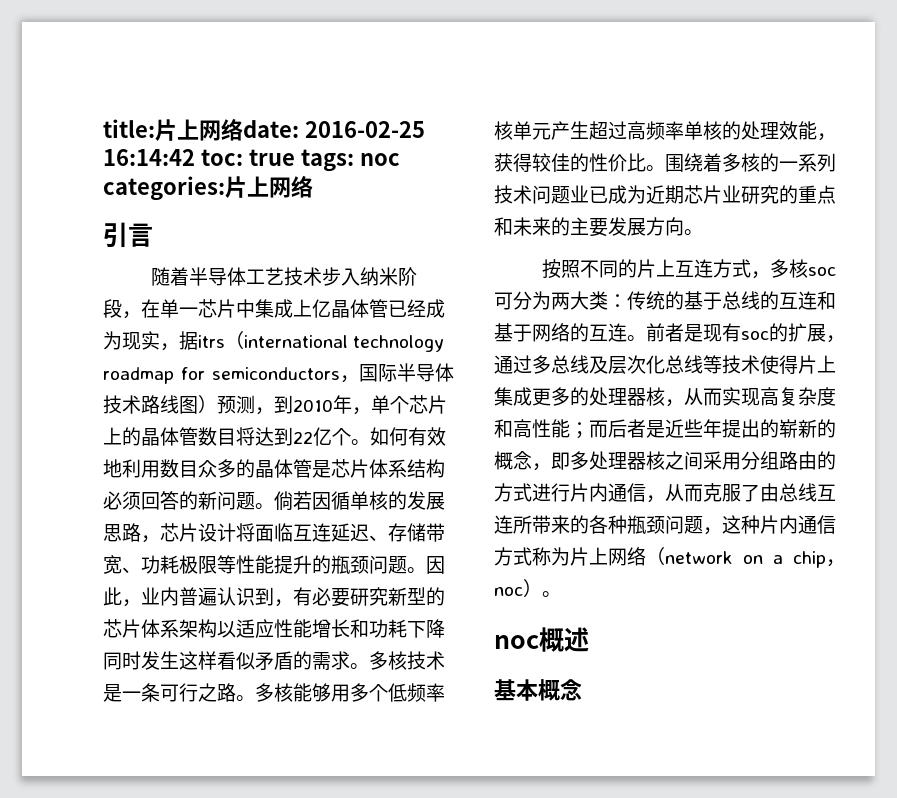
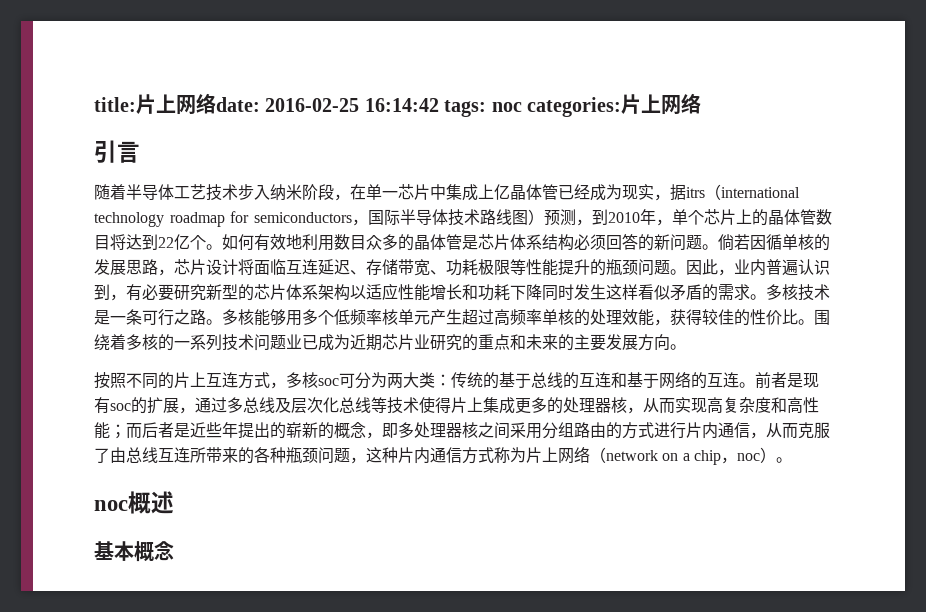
[200,149,295,166] toc: true -> (439, 105) none

